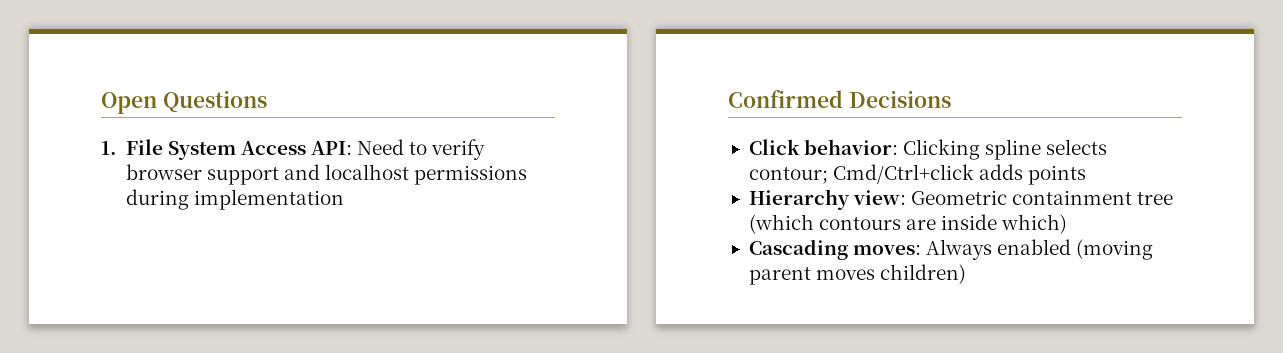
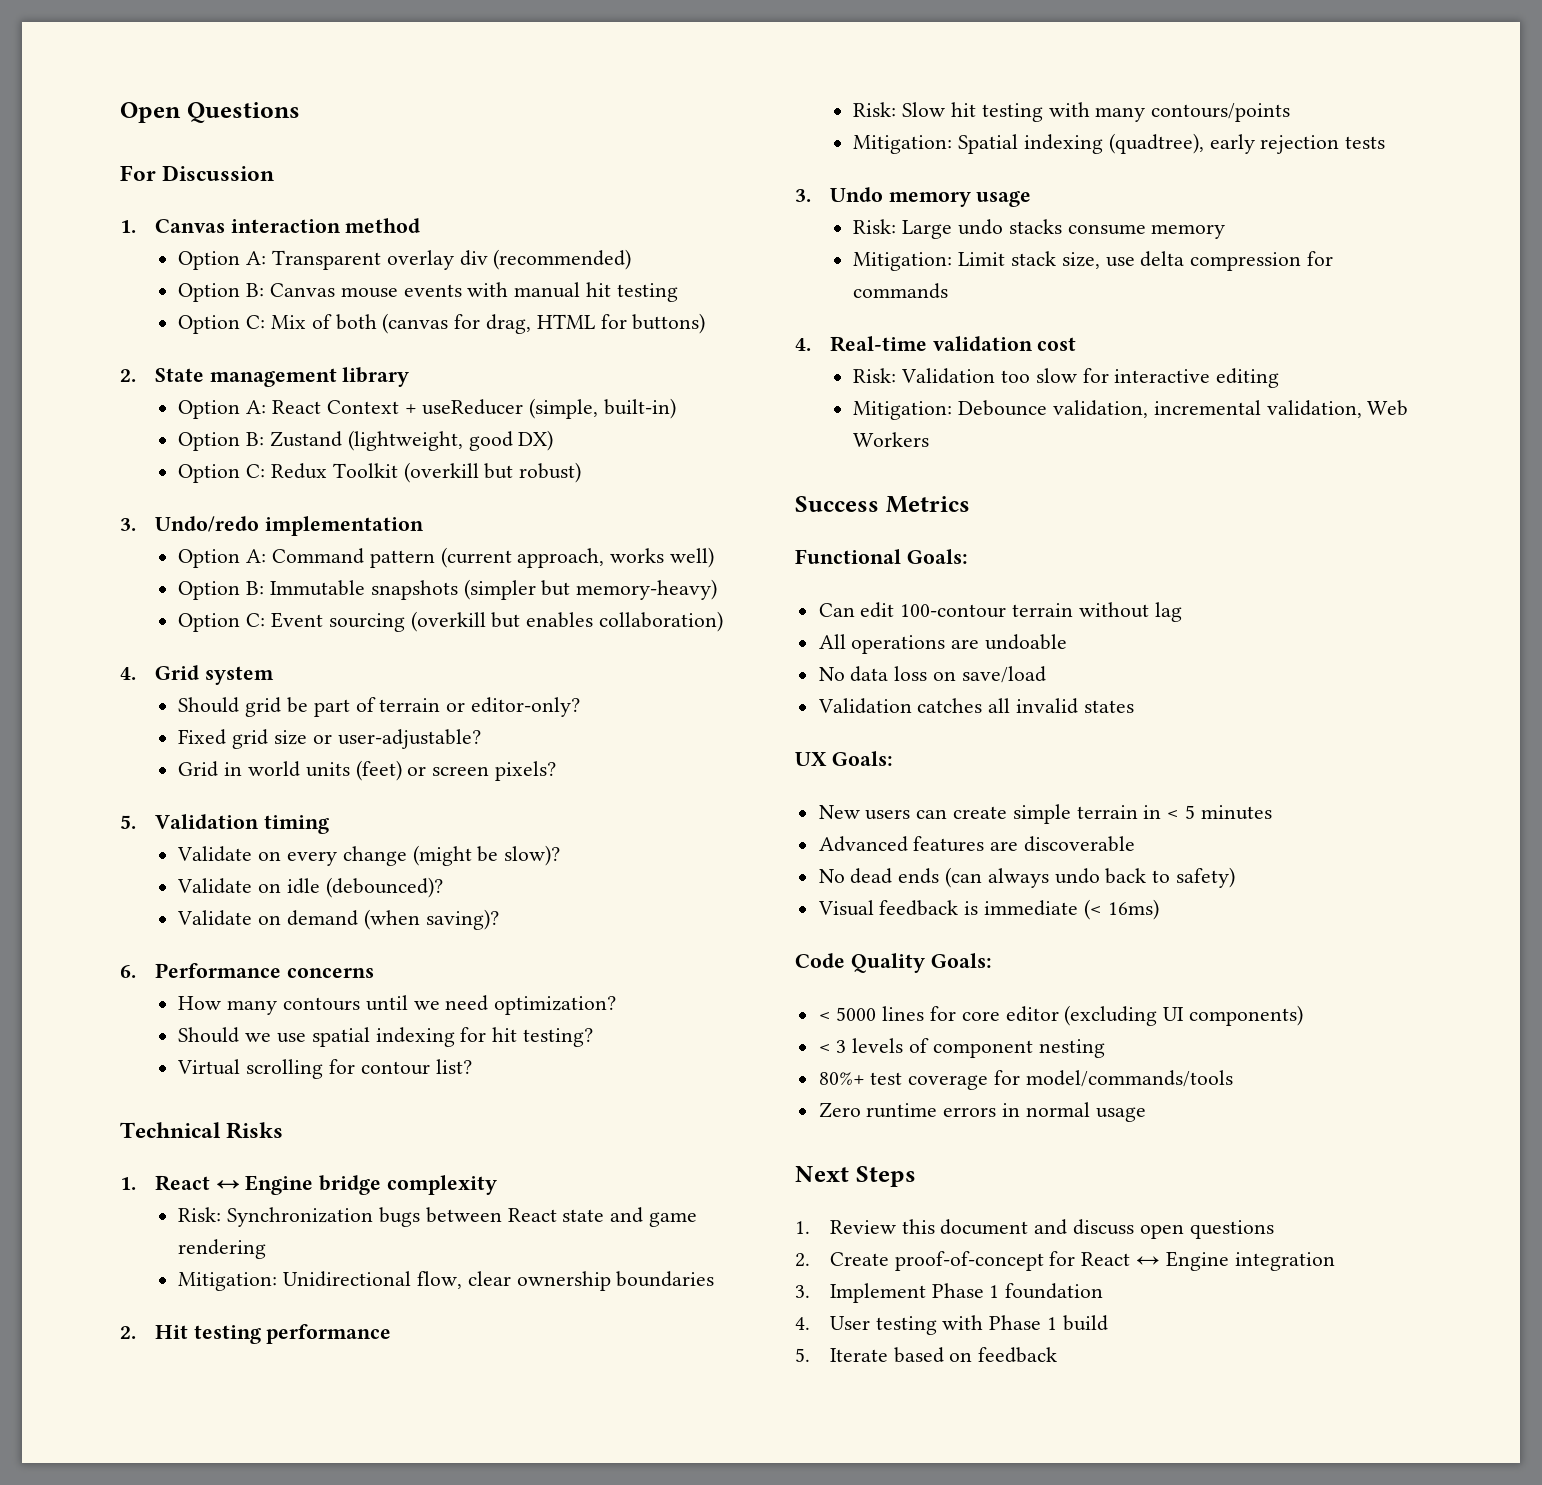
[101,139,486,160] [125,164,528,185] [125,189,344,210] [728,90,951,108] [748,139,1108,160] [748,164,1087,185] [748,189,1174,210] [748,214,1068,234] [748,239,1154,260] [748,264,967,285] // 1. File System Access API: Need to verify browser support and localhost permissions during implementation // Confirmed Decisions // Click behavior: Clicking spline selects contour; Cmd/Ctrl+click adds points // Hierarchy view: Geometric containment tree (which contours are inside which) // Cascading moves: Always enabled (moving parent moves children) -> [120,165,275,181] [120,218,421,233] [178,249,632,270] [178,282,678,302] [178,313,706,334] [120,367,410,387] [178,398,677,419] [178,430,554,451] [178,462,582,483] [120,516,424,536] [178,547,715,568] [178,579,718,600] [178,611,724,632] [120,665,274,685] [178,697,581,717] [178,729,481,749] [178,760,557,781] [120,814,329,834] [177,845,561,866] [177,877,443,898] [177,909,499,930] [120,963,374,978] [178,995,617,1015] [178,1027,594,1047] [177,1059,472,1079] [120,1122,284,1139] [120,1175,497,1195] [178,1207,698,1227] [178,1239,267,1259] [178,1271,715,1291] [120,1324,392,1344] [853,102,1291,122] [853,133,1386,154] [795,187,1032,207] [853,219,1226,239] [853,251,1334,271] [853,283,949,299] [795,336,1077,352] [853,368,1280,388] [853,400,1409,420] [853,432,930,447] [795,496,970,513] [795,549,968,564] [818,602,1182,622] [818,634,1068,654] [818,666,1046,683] [817,698,1134,714] [795,751,893,766] [818,804,1272,824] [818,836,1136,852] [818,867,1236,888] [817,899,1159,920] [795,953,992,973] [818,1005,1304,1026] [818,1038,1105,1058] [818,1070,1233,1090] [818,1102,1146,1122] [795,1166,916,1187] [795,1219,1274,1239] [795,1251,1335,1271] [795,1283,1104,1303] [795,1315,1108,1335] [795,1347,1058,1363] // For Discussion // 1. Canvas interaction method // Option A: Transparent overlay div (recommended) // Option B: Canvas mouse events with manual hit testing // Option C: Mix of both (canvas for drag, HTML for buttons) // 2. State management library // Option A: React Context + useReducer (simple, built-in) // Option B: Zustand (lightweight, good DX) // Option C: Redux Toolkit (overkill but robust) // 3. Undo/redo implementation // Option A: Command pattern (current approach, works well) // Option B: Immutable snapshots (simpler but memory-heavy) // Option C: Event sourcing (overkill but enables collaboration) // 4. Grid system // Should grid be part of terrain or editor-only? // Fixed grid size or user-adjustable? // Grid in world units (feet) or screen pixels? // 5. Validation timing // Validate on every change (might be slow)? // Validate on idle (debounced)? // Validate on demand (when saving)? // 6. Performance concerns // How many contours until we need optimization? // Should we use spatial indexing for hit testing? // Virtual scrolling for contour list? // Technical Risks // 1. React ↔ Engine bridge complexity // Risk: Synchronization bugs between React state and game rendering // Mitigation: Unidirectional flow, clear ownership boundaries // 2. Hit testing performance // Risk: Slow hit testing with many contours/points // Mitigation: Spatial indexing (quadtree), early rejection tests // 3. Undo memory usage // Risk: Large undo stacks consume memory // Mitigation: Limit stack size, use delta compression for commands // 4. Real-time validation cost // Risk: Validation too slow for interactive editing // Mitigation: Debounce validation, incremental validation, Web Workers // Success Metrics // Functional Goals: // Can edit 100-contour terrain without lag // All operations are undoable // No data loss on save/load // Validation catches all invalid states // UX Goals: // New users can create simple terrain in < 5 minutes // Advanced features are discoverable // No dead ends (can always undo back to safety) // Visual feedback is immediate (< 16ms) // Code Quality Goals: // < 5000 lines for core editor (excluding UI components) // < 3 levels of component nesting // 80%+ test coverage for model/commands/tools // Zero runtime errors in normal usage // Next Steps // 1. Review this document and discuss open questions // 2. Create proof-of-concept for React ↔ Engine integration // 3. Implement Phase 1 foundation // 4. User testing with Phase 1 build // 5. Iterate based on feedback

